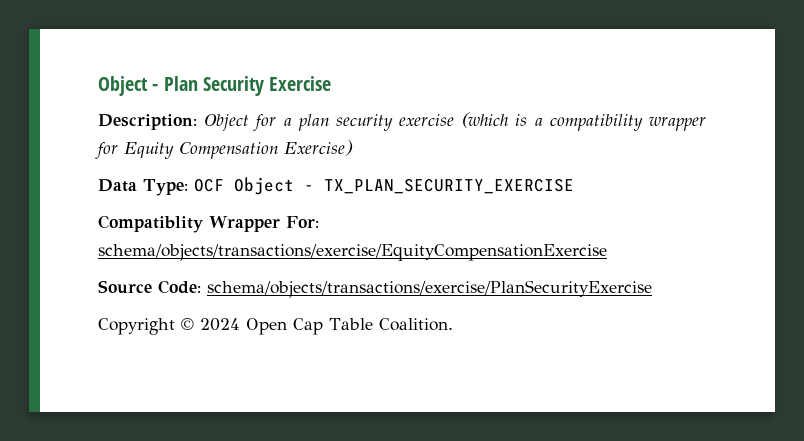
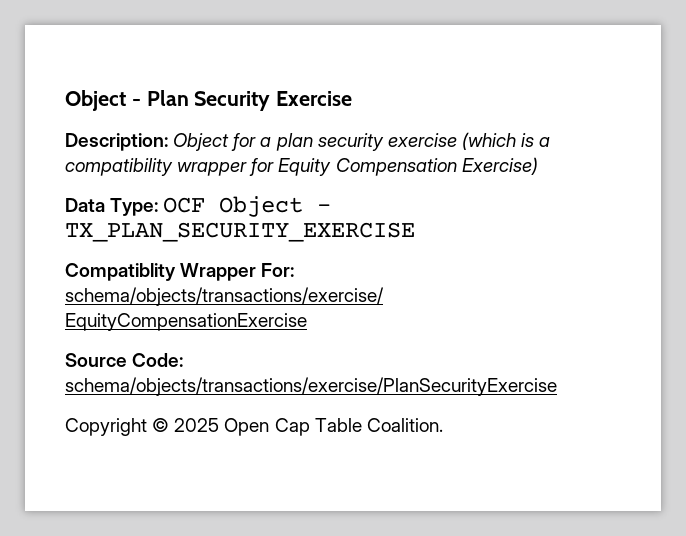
[200,318,240,331] 2024 -> [174,418,220,432] 2025

